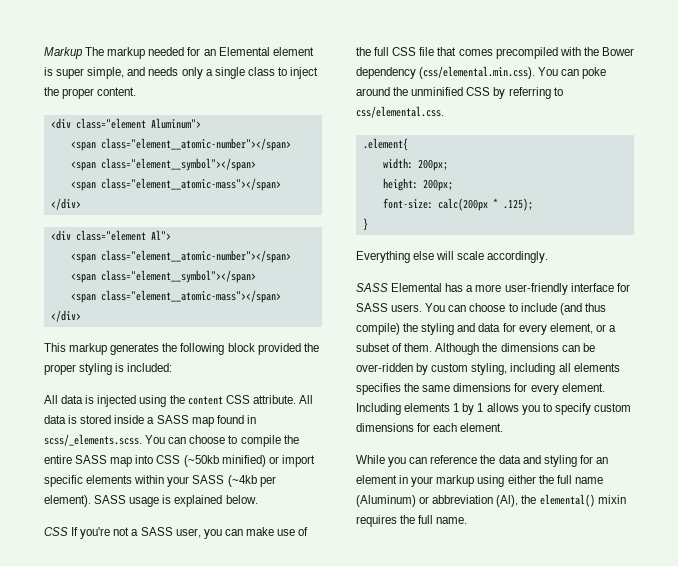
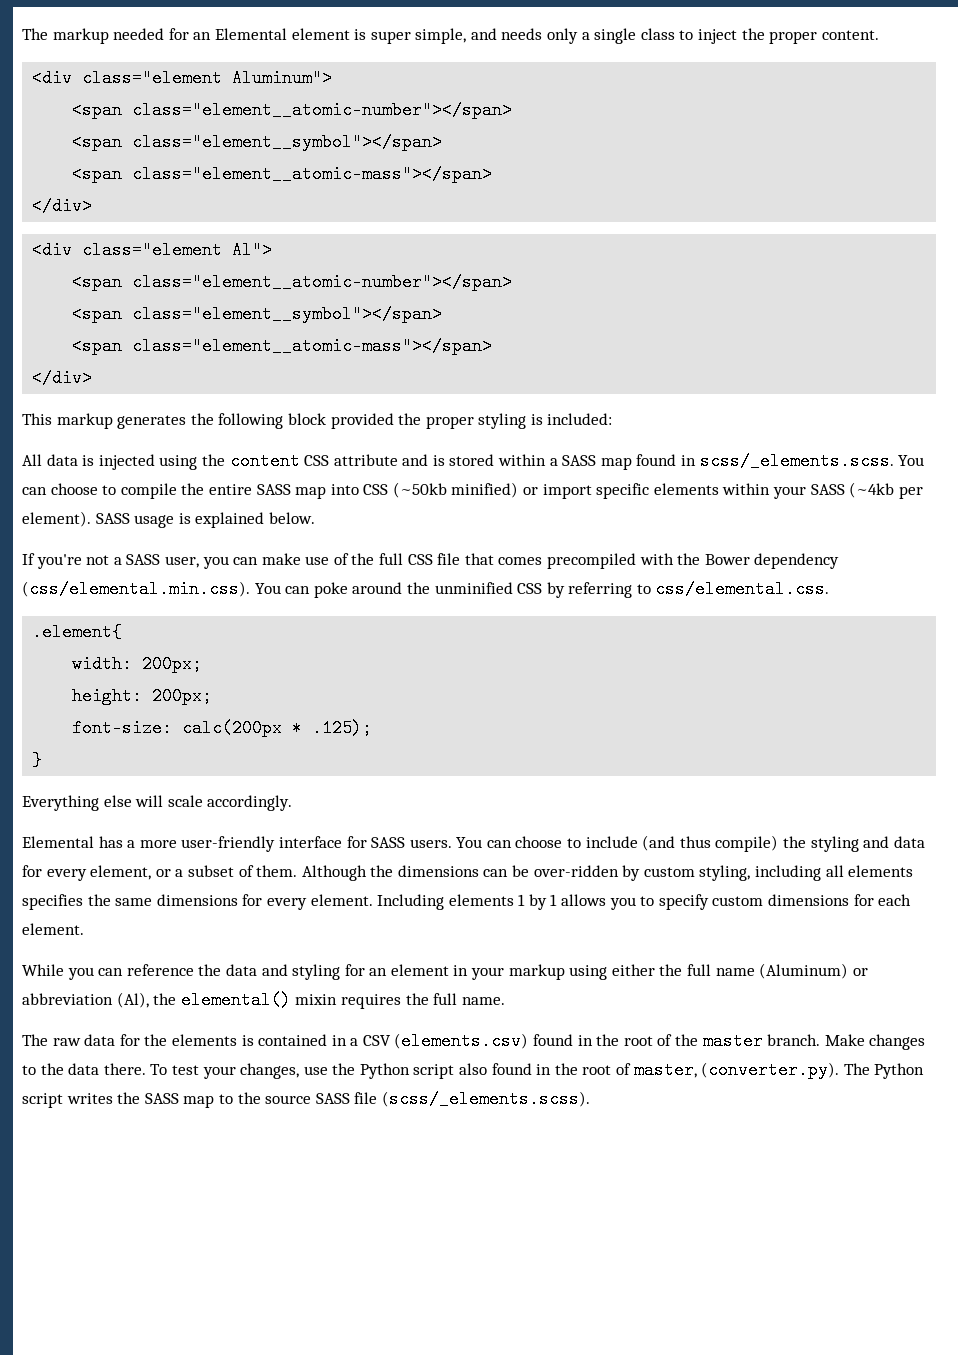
[44,47,83,59] Markup -> (22, 34) none
[252,395,313,404] [44,415,66,424] attribute. All data -> [333,454,429,466] attribute and
[114,415,145,424] inside -> [498,454,547,466] within
[44,527,68,536] CSS -> (315, 518) none
[356,283,388,292] SASS -> (293, 803) none
(468, 520) none -> [22,1032,926,1050] [22,1061,925,1079] [22,1090,590,1108] // The raw data for the elements is contained in a CSV (elements.csv) found in the root of the master branch. Make changes to the data there. To test your changes, use the Python script also found in the root of master, (converter.py). The Python script writes the SASS map to the source SASS file (scss/_elements.scss).

